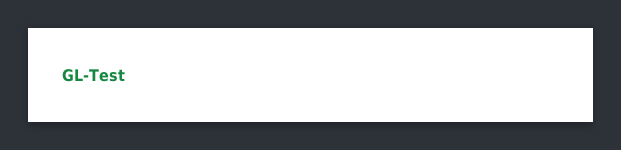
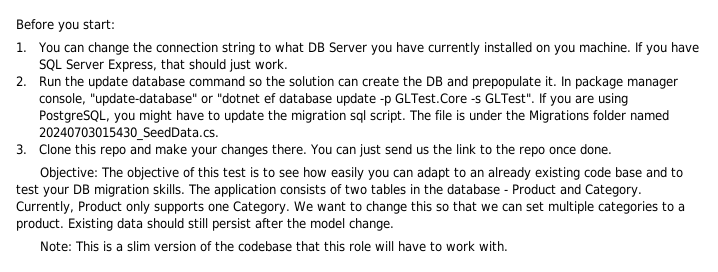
[62,69,125,82] GL-Test -> [16,19,115,32] [16,42,699,55] [38,59,288,72] [16,76,678,89] [38,93,628,106] [38,110,669,123] [38,127,219,141] [16,144,612,157] [40,167,684,180] [16,184,642,197] [16,201,685,214] [16,218,394,231] [40,241,509,252] Before you start: // 1. You can change the connection string to what DB Server you have currently installed on you machine. If you have SQL Server Express, that should just work. // 2. Run the update database command so the solution can create the DB and prepopulate it. In package manager console, "update-database" or "dotnet ef database update -p GLTest.Core -s GLTest". If you are using PostgreSQL, you might have to update the migration sql script. The file is under the Migrations folder named 20240703015430_SeedData.cs. // 3. Clone this repo and make your changes there. You can just send us the link to the repo once done. // Objective: The objective of this test is to see how easily you can adapt to an already existing code base and to test your DB migration skills. The application consists of two tables in the database - Product and Category. Currently, Product only supports one Category. We want to change this so that we can set multiple categories to a product. Existing data should still persist after the model change. // Note: This is a slim version of the codebase that this role will have to work with.

